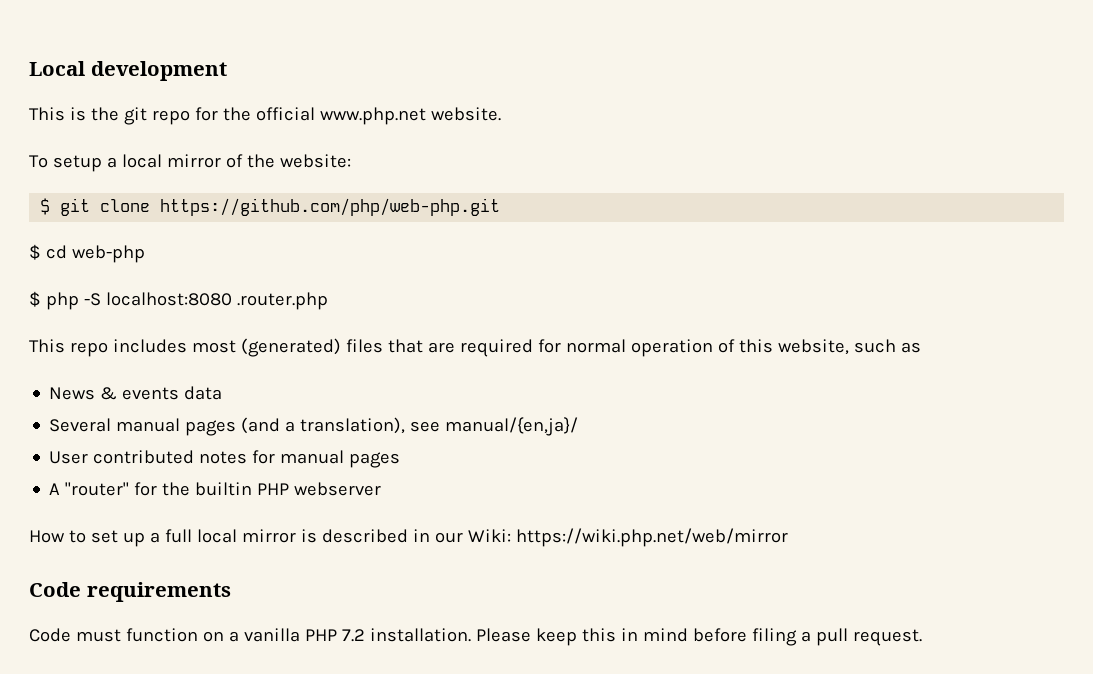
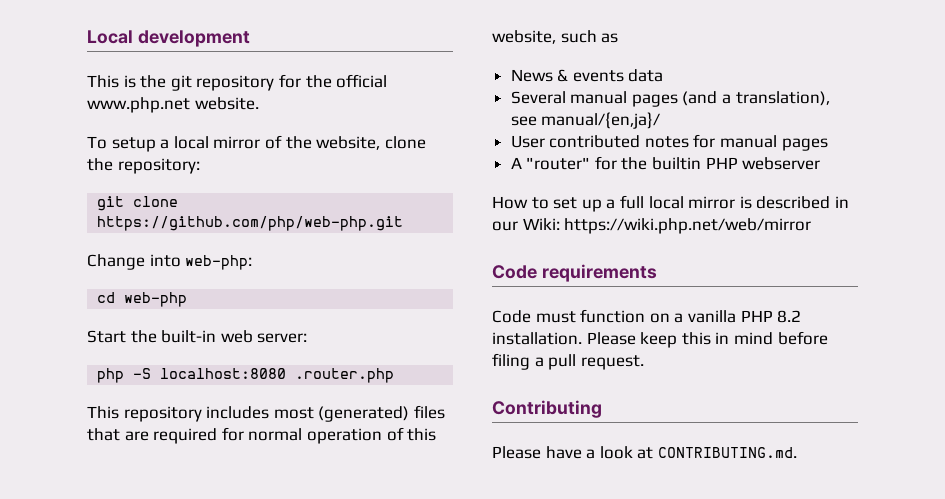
[151,110,190,125] repo -> [196,75,275,91] repository
[279,154,351,168] [40,198,51,215] website: // $ -> [316,136,426,150] [87,158,200,174] website, clone the repository: //
[29,244,41,260] $ -> [87,254,253,270] Change into web-php: //
[29,291,41,307] $ -> [87,330,308,343] Start the built-in web server: //
[69,342,108,357] repo -> [123,406,202,422] repository
[341,629,365,642] 7.2 -> [777,310,802,323] 8.2
(922, 637) none -> [492,400,602,418] [492,446,797,459] // Contributing // Please have a look at CONTRIBUTING.md.

